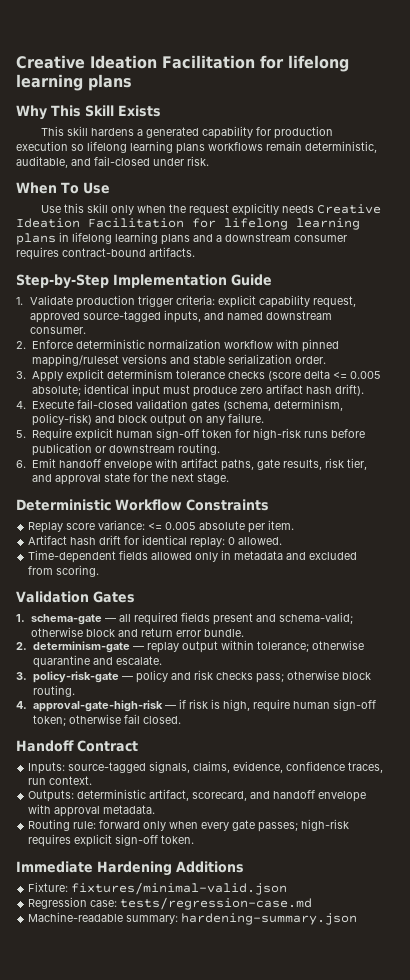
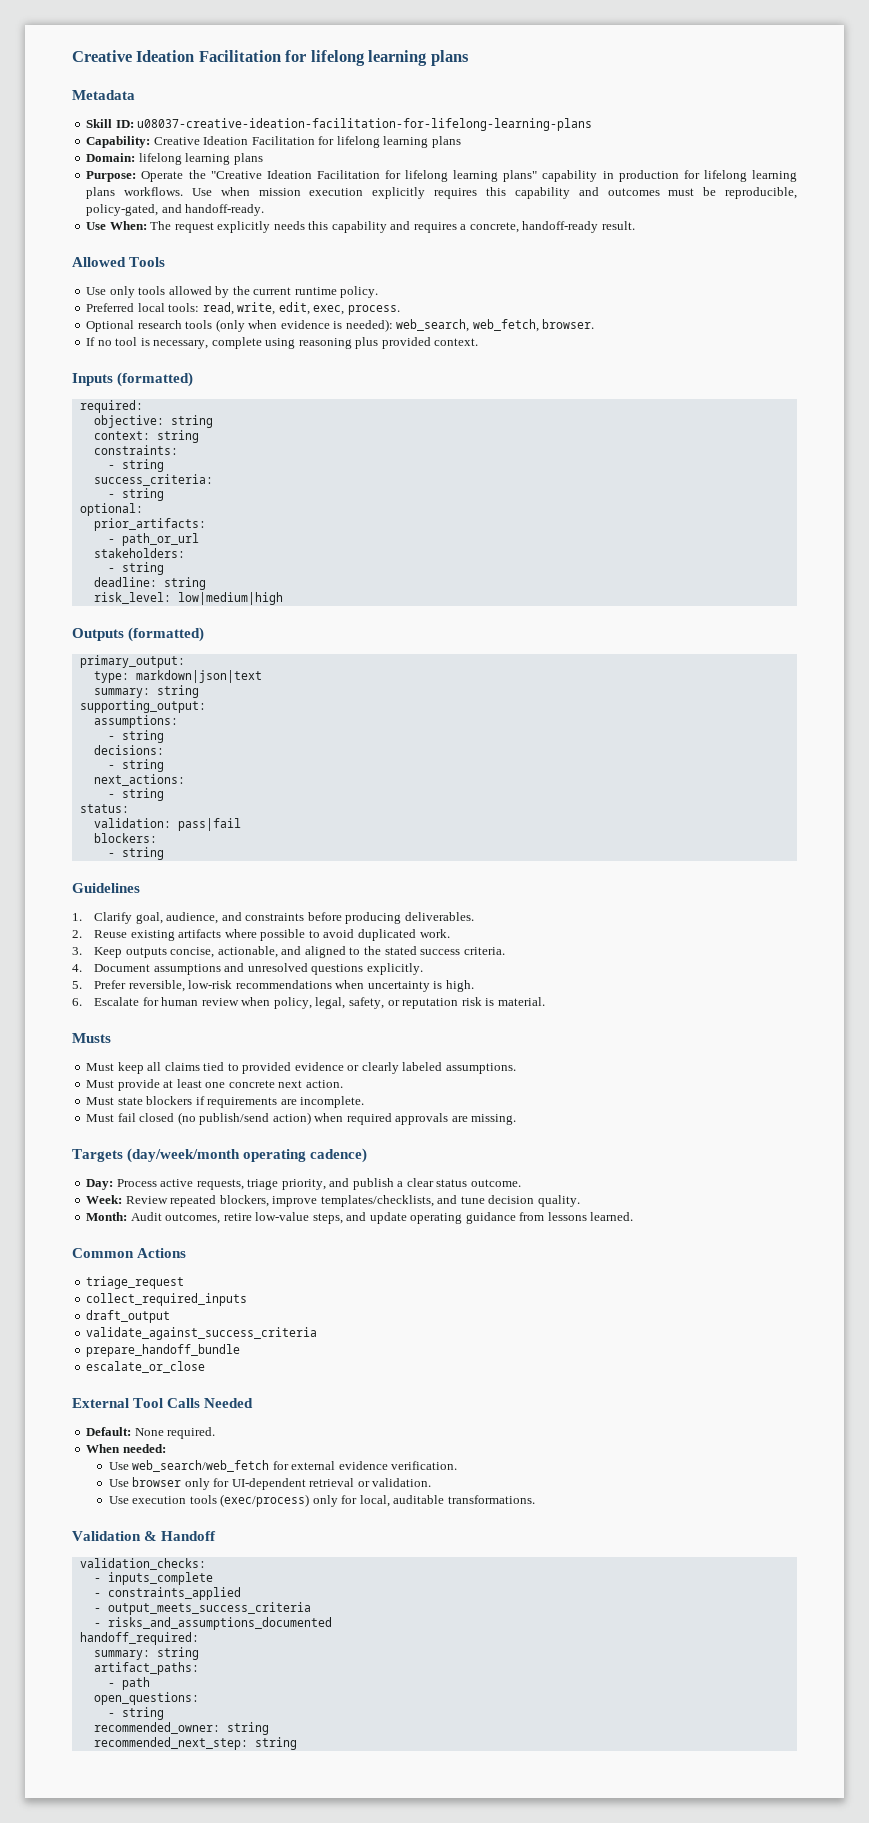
[16,55,349,72] [16,74,132,91] [16,105,161,120] [41,126,334,139] [16,141,377,154] [16,156,209,168] [16,182,110,194] [41,203,382,216] [16,218,360,230] [16,232,347,245] [16,247,195,260] [16,274,272,289] [16,295,356,308] [29,310,332,323] [29,327,86,334] [16,339,339,352] [31,354,326,367] [16,369,381,382] [31,384,364,397] [16,399,343,411] [31,413,264,426] [16,428,365,441] [31,443,220,456] [16,458,367,471] [31,473,229,485] [16,499,269,511] [28,520,295,533] [28,535,283,548] [28,550,358,563] [28,565,100,577] [16,591,135,603] [16,612,353,625] [30,627,244,637] [16,640,364,653] [32,655,162,668] [16,670,371,683] [32,685,75,697] [16,699,376,712] [32,714,181,726] [16,740,138,752] [28,761,384,774] [28,776,93,785] [28,789,367,802] [28,804,156,817] [28,819,350,832] [28,834,195,847] [16,861,244,876] [28,882,288,895] [28,897,313,910] [28,912,358,925] Creative Ideation Facilitation for lifelong learning plans // Why This Skill Exists // This skill hardens a generated capability for production execution so lifelong learning plans workflows remain deterministic, auditable, and fail-closed under risk. // When To Use // Use this skill only when the request explicitly needs Creative Ideation Facilitation for lifelong learning plans in lifelong learning plans and a downstream consumer requires contract-bound artifacts. // Step-by-Step Implementation Guide // 1. Validate production trigger criteria: explicit capability request, approved source-tagged inputs, and named downstream consumer. // 2. Enforce deterministic normalization workflow with pinned mapping/ruleset versions and stable serialization order. // 3. Apply explicit determinism tolerance checks (score delta <= 0.005 absolute; identical input must produce zero artifact hash drift). // 4. Execute fail-closed validation gates (schema, determinism, policy-risk) and block output on any failure. // 5. Require explicit human sign-off token for high-risk runs before publication or downstream routing. // 6. Emit handoff envelope with artifact paths, gate results, risk tier, and approval state for the next stage. // Deterministic Workflow Constraints // Replay score variance: <= 0.005 absolute per item. // Artifact hash drift for identical replay: 0 allowed. // Time-dependent fields allowed only in metadata and excluded from scoring. // Validation Gates // 1. schema-gate — all required fields present and schema-valid; otherwise block and return error bundle. // 2. determinism-gate — replay output within tolerance; otherwise quarantine and escalate. // 3. policy-risk-gate — policy and risk checks pass; otherwise block routing. // 4. approval-gate-high-risk — if risk is high, require human sign-off token; otherwise fail closed. // Handoff Contract // Inputs: source-tagged signals, claims, evidence, confidence traces, run context. // Outputs: deterministic artifact, scorecard, and handoff envelope with approval metadata. // Routing rule: forward only when every gate passes; high-risk requires explicit sign-off token. // Immediate Hardening Additions // Fixture: fixtures/minimal-valid.json // Regression case: tests/regression-case.md // Machine-readable summary: hardening-summary.json -> [72,50,469,66] [72,90,135,100] [86,118,593,131] [86,136,461,148] [86,153,263,165] [86,170,798,182] [86,187,797,199] [86,204,265,216] [86,221,635,233] [72,257,166,267] [86,286,379,298] [86,302,400,315] [86,319,595,332] [86,337,479,349] [72,372,194,387] [79,400,143,413] [93,415,213,428] [93,430,199,443] [93,445,178,455] [107,459,164,472] [93,474,213,486] [107,488,164,501] [79,503,143,516] [93,518,206,531] [107,533,199,546] [93,548,185,558] [107,562,164,575] [93,577,206,590] [93,592,283,605] [72,627,205,642] [79,655,185,668] [93,670,262,683] [93,685,199,698] [79,700,206,713] [93,715,178,728] [107,730,164,743] [93,745,164,755] [107,759,164,772] [93,774,185,786] [107,788,164,801] [79,804,129,813] [93,818,241,831] [93,833,157,843] [107,847,164,860] [72,883,140,893] [72,912,474,924] [72,929,450,941] [72,946,505,958] [72,963,423,975] [72,980,474,992] [72,997,545,1009] [72,1033,111,1043] [86,1062,516,1074] [86,1079,343,1091] [86,1096,365,1108] [86,1112,517,1125] [72,1148,368,1163] [86,1178,521,1190] [86,1195,580,1207] [86,1212,634,1224] [72,1248,187,1258] [86,1276,185,1289] [86,1293,248,1306] [86,1310,171,1323] [86,1327,318,1340] [86,1344,241,1357] [86,1361,206,1373] [72,1398,254,1408] [86,1427,216,1439] [86,1444,166,1453] [108,1460,458,1472] [108,1477,432,1490] [108,1494,535,1507] [72,1531,217,1541] [79,1558,206,1570] [93,1572,213,1585] [93,1587,241,1600] [93,1602,311,1615] [93,1617,332,1630] [79,1632,199,1645] [93,1647,199,1660] [93,1662,199,1675] [107,1677,150,1690] [93,1692,199,1705] [107,1707,164,1720] [93,1722,269,1735] [93,1737,297,1750] Creative Ideation Facilitation for lifelong learning plans // Metadata // Skill ID: u08037-creative-ideation-facilitation-for-lifelong-learning-plans // Capability: Creative Ideation Facilitation for lifelong learning plans // Domain: lifelong learning plans // Purpose: Operate the "Creative Ideation Facilitation for lifelong learning plans" capability in production for lifelong learning plans workflows. Use when mission execution explicitly requires this capability and outcomes must be reproducible, policy-gated, and handoff-ready. // Use When: The request explicitly needs this capability and requires a concrete, handoff-ready result. // Allowed Tools // Use only tools allowed by the current runtime policy. // Preferred local tools: read, write, edit, exec, process. // Optional research tools (only when evidence is needed): web_search, web_fetch, browser. // If no tool is necessary, complete using reasoning plus provided context. // Inputs (formatted) // required: // objective: string // context: string // constraints: // - string // success_criteria: // - string // optional: // prior_artifacts: // - path_or_url // stakeholders: // - string // deadline: string // risk_level: low|medium|high // Outputs (formatted) // primary_output: // type: markdown|json|text // summary: string // supporting_output: // assumptions: // - string // decisions: // - string // next_actions: // - string // status: // validation: pass|fail // blockers: // - string // Guidelines // 1. Clarify goal, audience, and constraints before producing deliverables. // 2. Reuse existing artifacts where possible to avoid duplicated work. // 3. Keep outputs concise, actionable, and aligned to the stated success criteria. // 4. Document assumptions and unresolved questions explicitly. // 5. Prefer reversible, low-risk recommendations when uncertainty is high. // 6. Escalate for human review when policy, legal, safety, or reputation risk is material. // Musts // Must keep all claims tied to provided evidence or clearly labeled assumptions. // Must provide at least one concrete next action. // Must state blockers if requirements are incomplete. // Must fail closed (no publish/send action) when required approvals are missing. // Targets (day/week/month operating cadence) // Day: Process active requests, triage priority, and publish a clear status outcome. // Week: Review repeated blockers, improve templates/checklists, and tune decision quality. // Month: Audit outcomes, retire low-value steps, and update operating guidance from lessons learned. // Common Actions // triage_request // collect_required_inputs // draft_output // validate_against_success_criteria // prepare_handoff_bundle // escalate_or_close // External Tool Calls Needed // Default: None required. // When needed: // Use web_search/web_fetch for external evidence verification. // Use browser only for UI-dependent retrieval or validation. // Use execution tools (exec/process) only for local, auditable transformations. // Validation & Handoff // validation_checks: // - inputs_complete // - constraints_applied // - output_meets_success_criteria // - risks_and_assumptions_documented // handoff_required: // summary: string // artifact_paths: // - path // open_questions: // - string // recommended_owner: string // recommended_next_step: string

